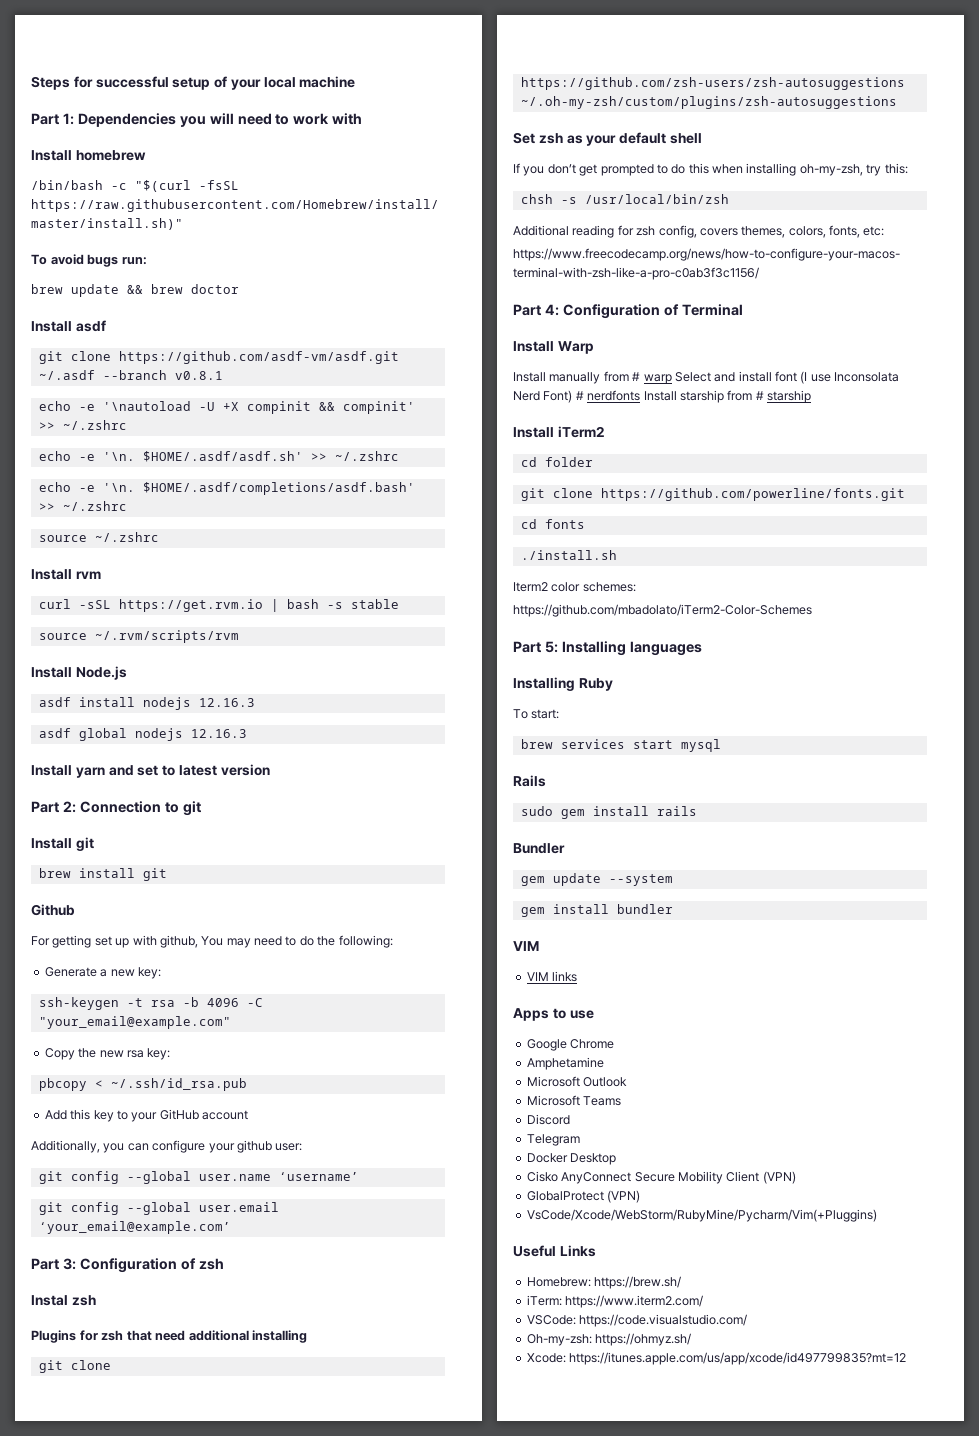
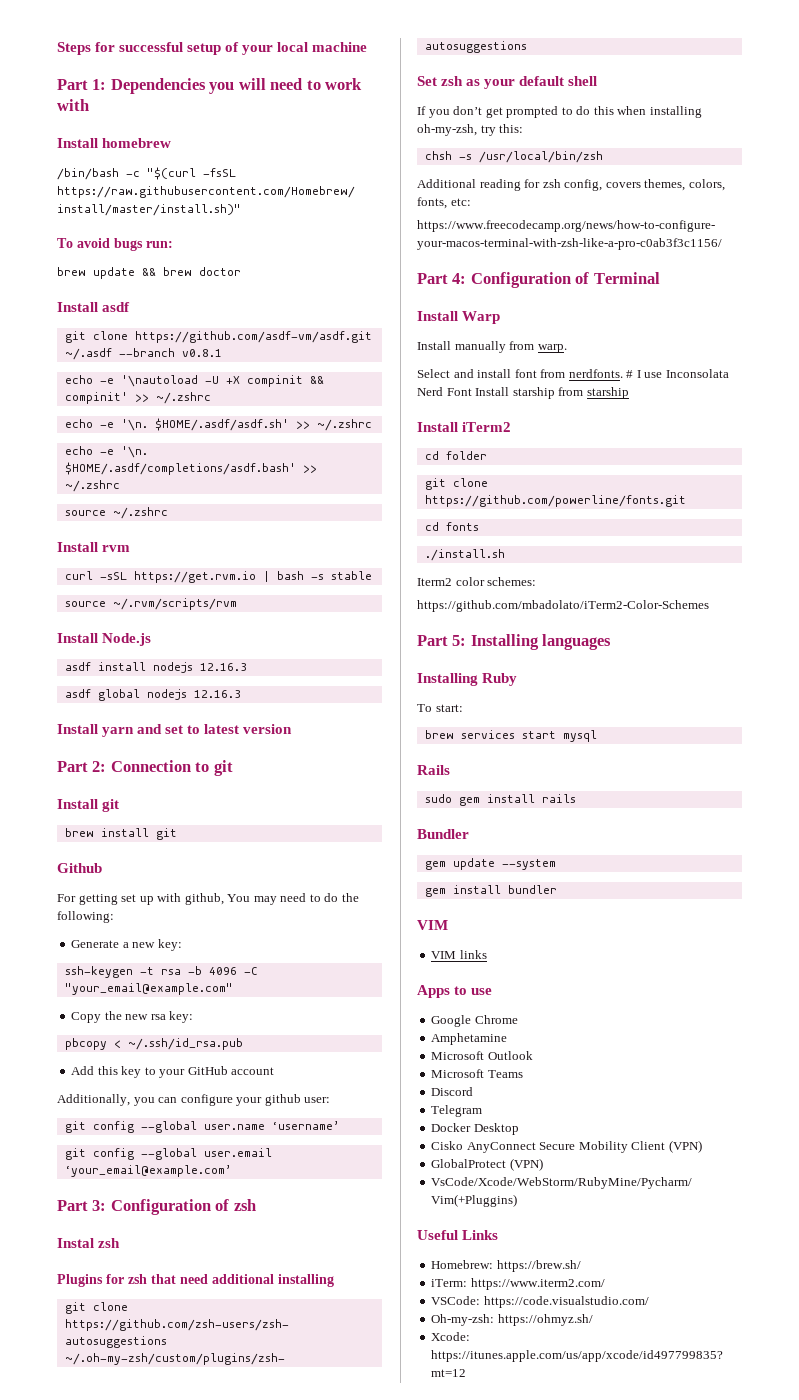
[632,372,672,384] # warp -> [537,344,567,353] warp. //
[800,371,900,384] [513,390,641,403] (I use Inconsolata Nerd Font) # nerdfonts -> [540,369,729,378] [417,387,472,396] from nerdfonts. # I use Inconsolata Nerd Font
[755,391,764,400] # -> (584, 391) none

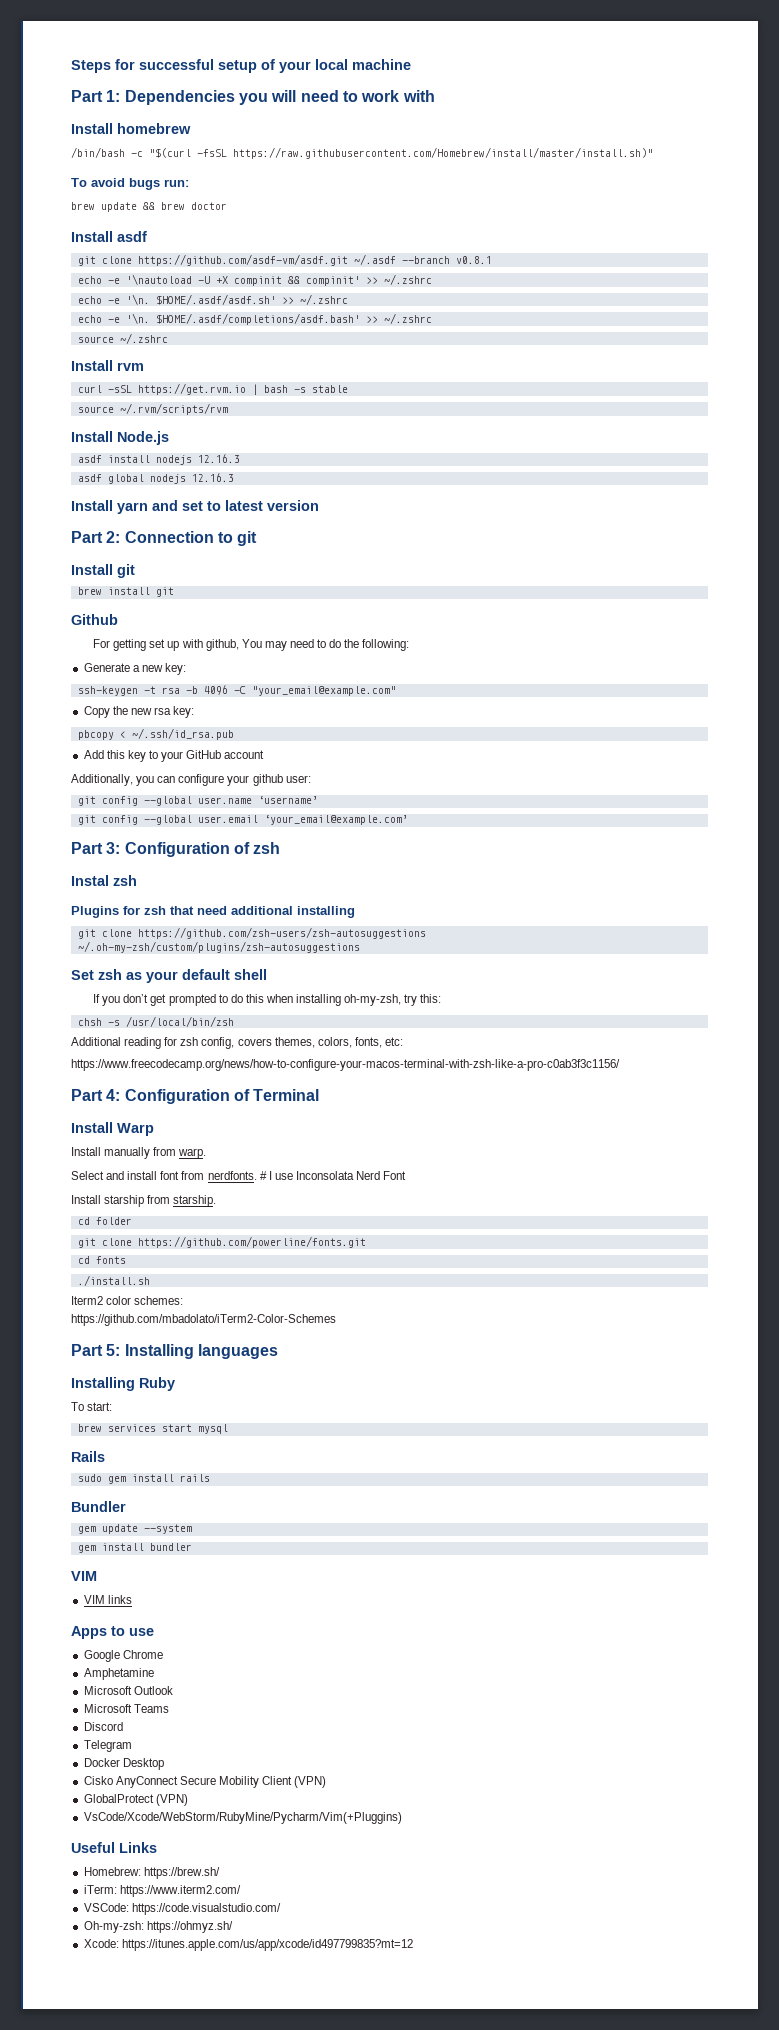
(472, 392) none -> (407, 1175) //
[586,387,629,399] [417,422,512,432] starship // Install iTerm2 -> [173,1195,217,1207] starship.

